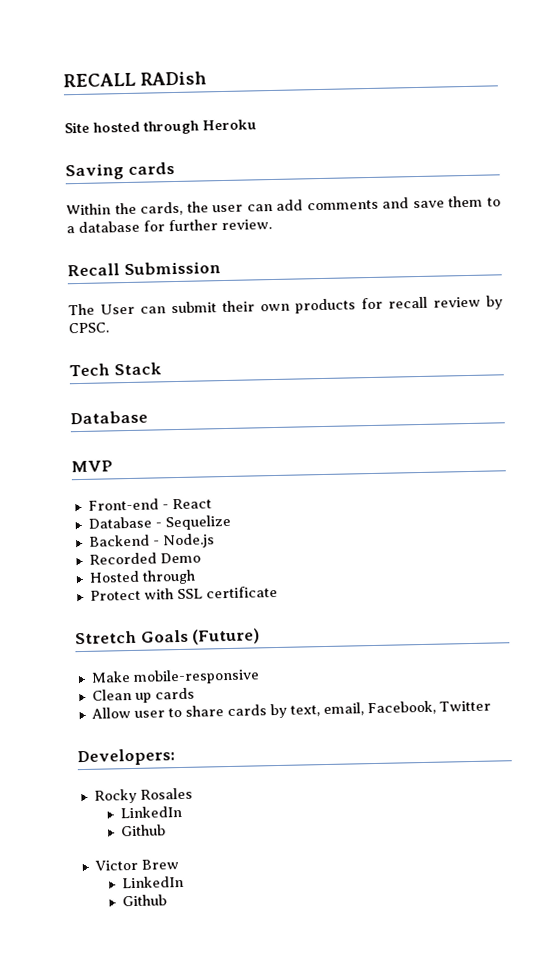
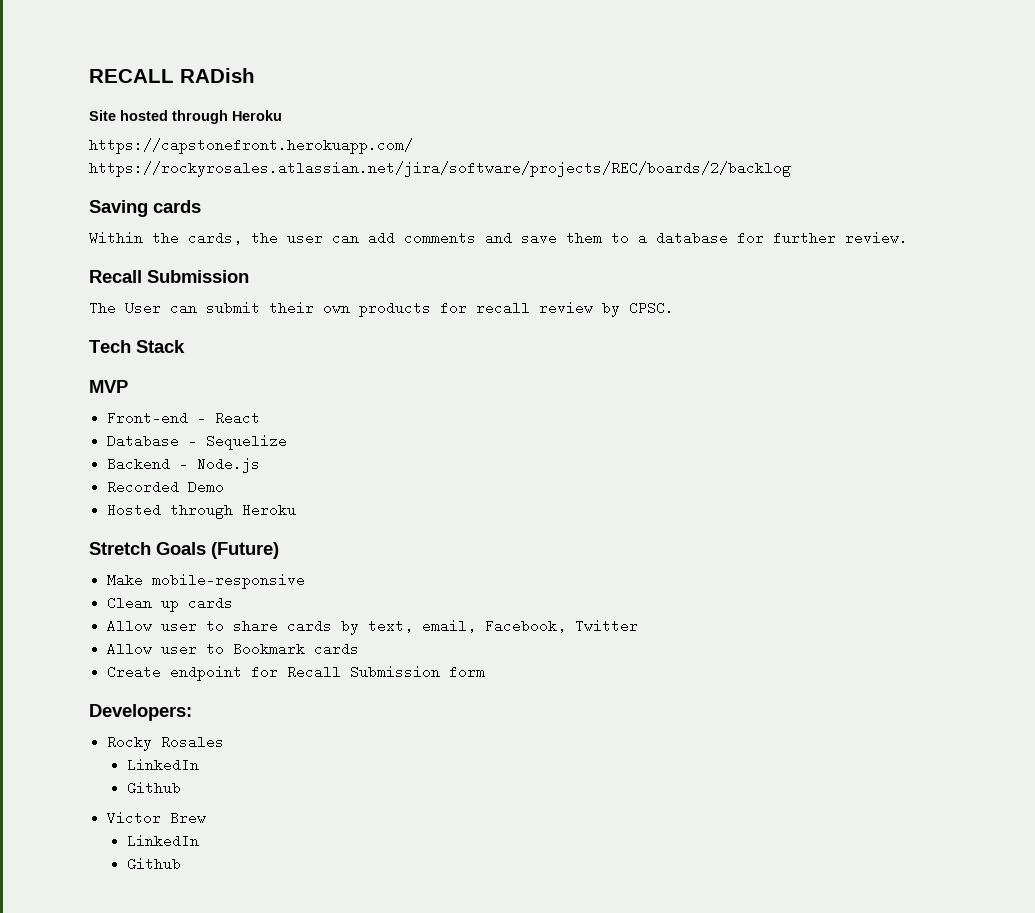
(257, 125) none -> [89,138,413,154] [89,161,791,177] // https://capstonefront.herokuapp.com/ https://rockyrosales.atlassian.net/jira/software/projects/REC/boards/2/backlog
[70,410,148,425] // Database -> (185, 346) none
[89,585,278,601] // Protect with SSL certificate -> [242,503,297,517] Heroku
(491, 706) none -> [107,642,360,656] [107,665,486,681] // Allow user to Bookmark cards // Create endpoint for Recall Submission form

